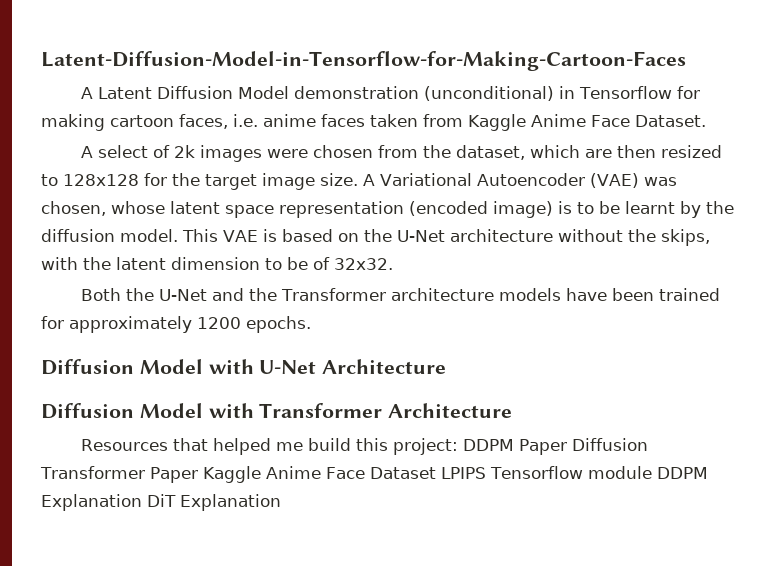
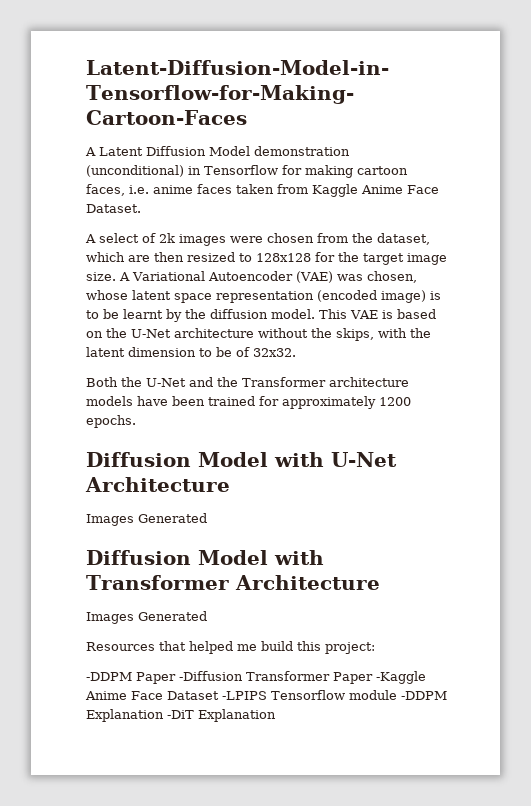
(447, 366) none -> [86,513,207,526] // Images Generated
(513, 410) none -> [86,611,207,624] // Images Generated
[462,438,648,455] DDPM Paper Diffusion -> [86,671,243,684] // -DDPM Paper -Diffusion
[202,466,261,483] Kaggle -> [376,671,426,684] -Kaggle
[440,467,486,479] LPIPS -> [222,691,267,700] -LPIPS
[656,467,708,479] [41,494,176,511] DDPM Explanation DiT -> [401,691,447,700] [86,709,194,722] -DDPM Explanation -DiT

